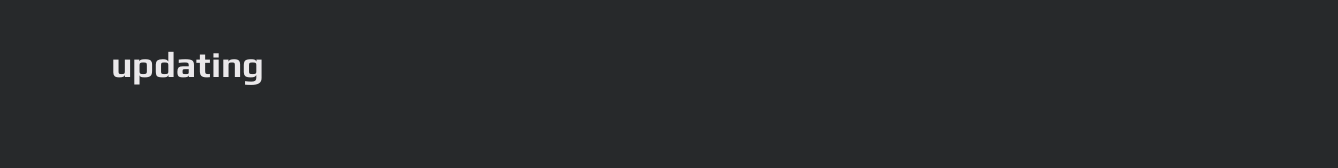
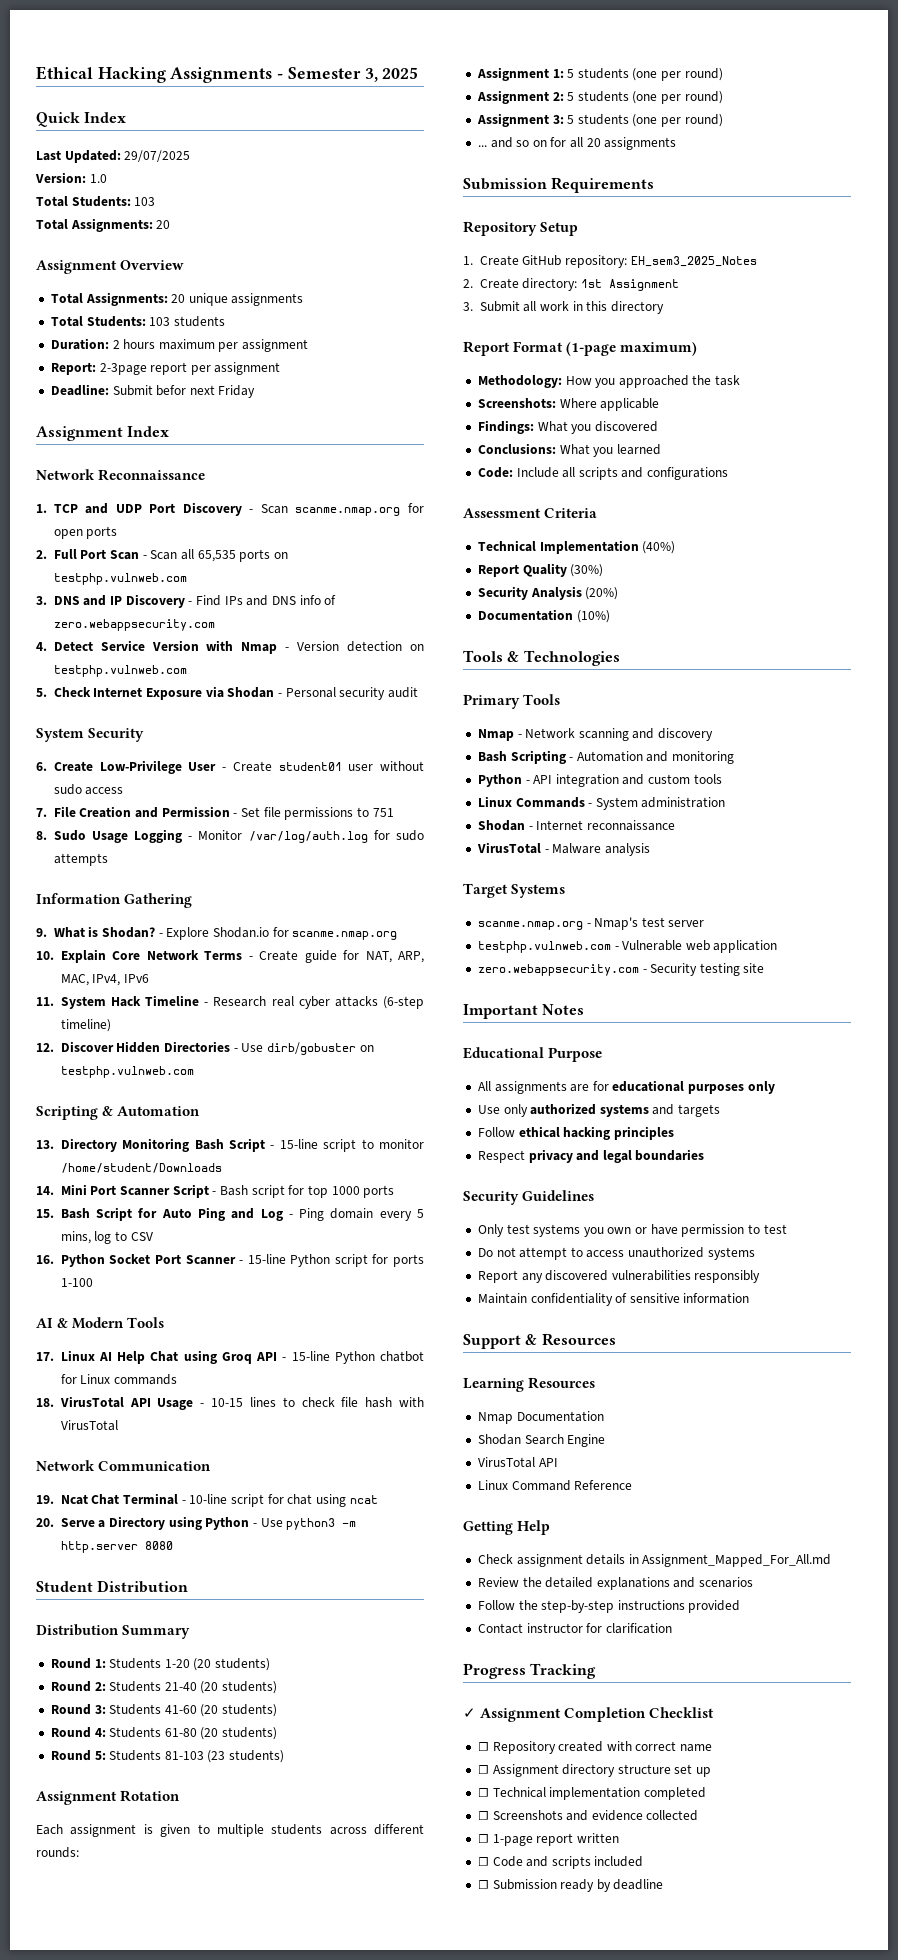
[111,51,264,85] updating -> [36,66,419,83] [36,112,127,127] [36,150,191,163] [35,172,107,183] [36,196,156,207] [36,218,171,232] [36,260,185,274] [50,292,304,306] [50,316,225,327] [50,338,309,352] [50,362,281,375] [50,384,256,398] [36,426,170,441] [36,469,206,481] [36,502,424,516] [53,526,118,539] [36,549,288,562] [53,573,187,585] [36,594,337,608] [53,619,215,631] [36,640,424,654] [53,665,187,677] [36,686,418,700] [36,728,145,742] [36,760,424,774] [53,784,124,795] [36,806,394,820] [36,829,425,843] [53,853,108,866] [36,893,193,908] [36,926,398,940] [36,949,425,963] [60,974,150,986] [36,995,424,1009] [60,1019,111,1032] [36,1041,374,1055] [60,1066,194,1078] [36,1106,201,1120] [36,1138,424,1152] [60,1163,222,1173] [36,1184,395,1198] [36,1207,424,1221] [60,1231,153,1244] [36,1254,424,1267] [60,1278,93,1287] [36,1317,165,1329] [36,1350,424,1364] [60,1374,178,1385] [36,1396,424,1410] [60,1420,118,1431] [36,1460,212,1471] [36,1493,378,1507] [36,1516,357,1530] [60,1541,173,1553] [36,1580,189,1593] [36,1624,191,1639] [50,1658,271,1671] [50,1681,278,1694] [50,1704,278,1717] [50,1727,278,1740] [50,1750,285,1763] [36,1790,181,1805] [36,1824,424,1837] [36,1847,79,1858] [476,67,723,81] [476,90,723,104] [476,113,723,127] [477,137,677,150] [463,177,655,193] [463,221,579,236] [463,255,757,268] [463,278,680,291] [463,301,664,314] [463,341,698,356] [477,375,741,388] [477,398,660,411] [477,420,658,434] [477,443,661,457] [477,467,729,480] [463,508,598,518] [477,540,676,554] [477,563,604,577] [477,586,619,600] [477,609,610,623] [463,650,620,666] [463,694,561,709] [477,728,714,741] [477,750,735,764] [477,774,722,787] [477,796,726,810] [477,820,675,831] [476,842,650,856] [463,883,566,898] [477,917,705,930] [477,940,778,953] [477,963,765,976] [463,1004,585,1019] [463,1047,603,1062] [477,1080,775,1094] [477,1103,721,1117] [477,1126,674,1140] [477,1149,705,1163] [463,1190,595,1205] [477,1224,787,1237] [477,1247,755,1260] [477,1270,761,1283] [477,1293,750,1306] [463,1333,616,1349] [463,1377,596,1392] [477,1411,604,1424] [477,1434,606,1447] [477,1457,558,1468] [477,1480,633,1491] [463,1520,551,1535] [477,1554,832,1567] [477,1577,754,1590] [477,1600,741,1613] [477,1623,672,1634] [463,1663,597,1679] [463,1707,715,1722] [477,1741,713,1754] [477,1764,712,1777] [477,1787,706,1800] [477,1810,699,1821] [477,1833,619,1846] [477,1856,644,1869] [477,1879,664,1892] Ethical Hacking Assignments - Semester 3, 2025 // Quick Index // Last Updated: 29/07/2025 // Version: 1.0 // Total Students: 103 // Total Assignments: 20 // Assignment Overview // Total Assignments: 20 unique assignments // Total Students: 103 students // Duration: 2 hours maximum per assignment // Report: 2-3page report per assignment // Deadline: Submit befor next Friday // Assignment Index // Network Reconnaissance // 1. TCP and UDP Port Discovery - Scan scanme.nmap.org for open ports // 2. Full Port Scan - Scan all 65,535 ports on testphp.vulnweb.com // 3. DNS and IP Discovery - Find IPs and DNS info of zero.webappsecurity.com // 4. Detect Service Version with Nmap - Version detection on testphp.vulnweb.com // 5. Check Internet Exposure via Shodan - Personal security audit // System Security // 6. Create Low-Privilege User - Create student01 user without sudo access // 7. File Creation and Permission - Set file permissions to 751 // 8. Sudo Usage Logging - Monitor /var/log/auth.log for sudo attempts // Information Gathering // 9. What is Shodan? - Explore Shodan.io for scanme.nmap.org // 10. Explain Core Network Terms - Create guide for NAT, ARP, MAC, IPv4, IPv6 // 11. System Hack Timeline - Research real cyber attacks (6-step timeline) // 12. Discover Hidden Directories - Use dirb/gobuster on testphp.vulnweb.com // Scripting & Automation // 13. Directory Monitoring Bash Script - 15-line script to monitor /home/student/Downloads // 14. Mini Port Scanner Script - Bash script for top 1000 ports // 15. Bash Script for Auto Ping and Log - Ping domain every 5 mins, log to CSV // 16. Python Socket Port Scanner - 15-line Python script for ports 1-100 // AI & Modern Tools // 17. Linux AI Help Chat using Groq API - 15-line Python chatbot for Linux commands // 18. VirusTotal API Usage - 10-15 lines to check file hash with VirusTotal // Network Communication // 19. Ncat Chat Terminal - 10-line script for chat using ncat // 20. Serve a Directory using Python - Use python3 -m http.server 8080 // Student Distribution // Distribution Summary // Round 1: Students 1-20 (20 students) // Round 2: Students 21-40 (20 students) // Round 3: Students 41-60 (20 students) // Round 4: Students 61-80 (20 students) // Round 5: Students 81-103 (23 students) // Assignment Rotation // Each assignment is given to multiple students across different rounds: // Assignment 1: 5 students (one per round) // Assignment 2: 5 students (one per round) // Assignment 3: 5 students (one per round) // ... and so on for all 20 assignments // Submission Requirements // Repository Setup // 1. Create GitHub repository: EH_sem3_2025_Notes // 2. Create directory: 1st Assignment // 3. Submit all work in this directory // Report Format (1-page maximum) // Methodology: How you approached the task // Screenshots: Where applicable // Findings: What you discovered // Conclusions: What you learned // Code: Include all scripts and configurations // Assessment Criteria // Technical Implementation (40%) // Report Quality (30%) // Security Analysis (20%) // Documentation (10%) // Tools & Technologies // Primary Tools // Nmap - Network scanning and discovery // Bash Scripting - Automation and monitoring // Python - API integration and custom tools // Linux Commands - System administration // Shodan - Internet reconnaissance // VirusTotal - Malware analysis // Target Systems // scanme.nmap.org - Nmap's test server // testphp.vulnweb.com - Vulnerable web application // zero.webappsecurity.com - Security testing site // Important Notes // Educational Purpose // All assignments are for educational purposes only // Use only authorized systems and targets // Follow ethical hacking principles // Respect privacy and legal boundaries // Security Guidelines // Only test systems you own or have permission to test // Do not attempt to access unauthorized systems // Report any discovered vulnerabilities responsibly // Maintain confidentiality of sensitive information // Support & Resources // Learning Resources // Nmap Documentation // Shodan Search Engine // VirusTotal API // Linux Command Reference // Getting Help // Check assignment details in Assignment_Mapped_For_All.md // Review the detailed explanations and scenarios // Follow the step-by-step instructions provided // Contact instructor for clarification // Progress Tracking // ✓ Assignment Completion Checklist // ☐ Repository created with correct name // ☐ Assignment directory structure set up // ☐ Technical implementation completed // ☐ Screenshots and evidence collected // ☐ 1-page report written // ☐ Code and scripts included // ☐ Submission ready by deadline

